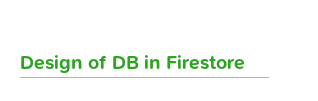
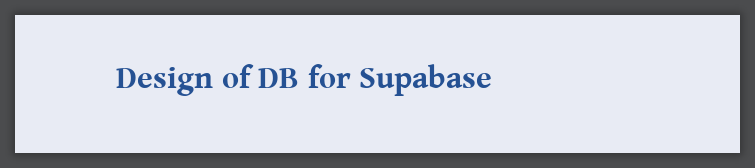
[143,55,246,70] in Firestore -> [307,64,493,96] for Supabase

